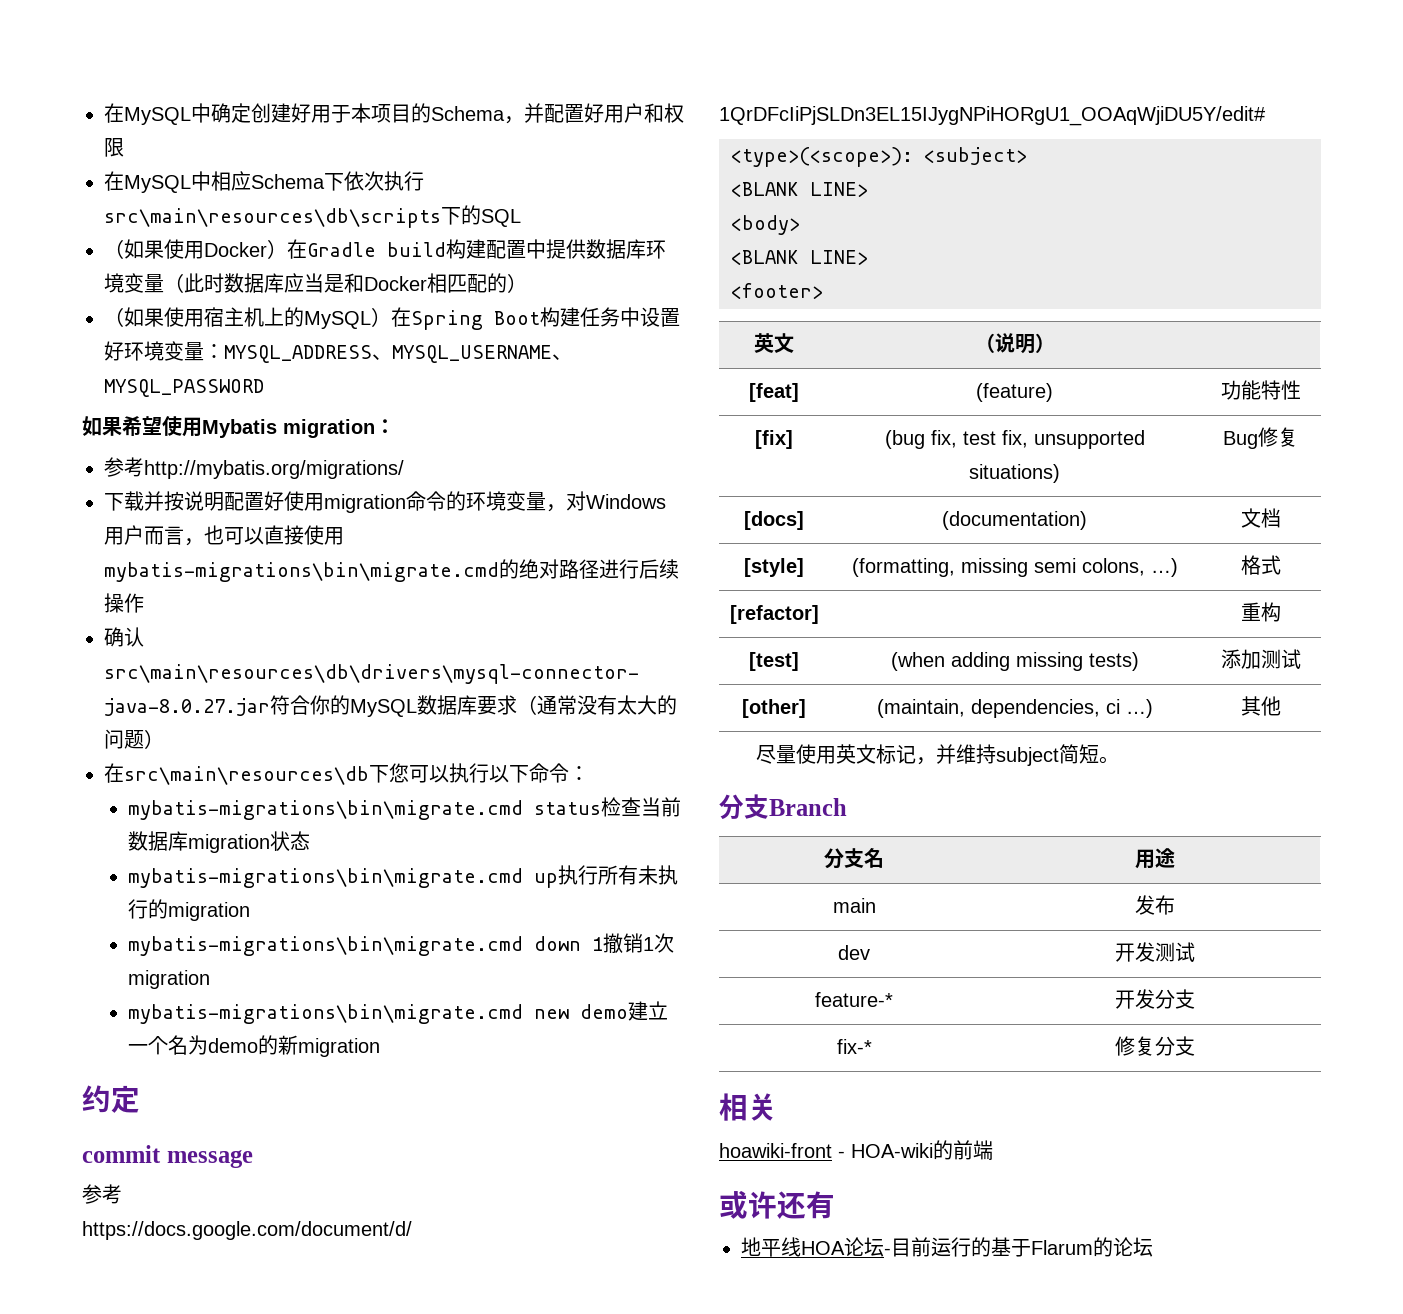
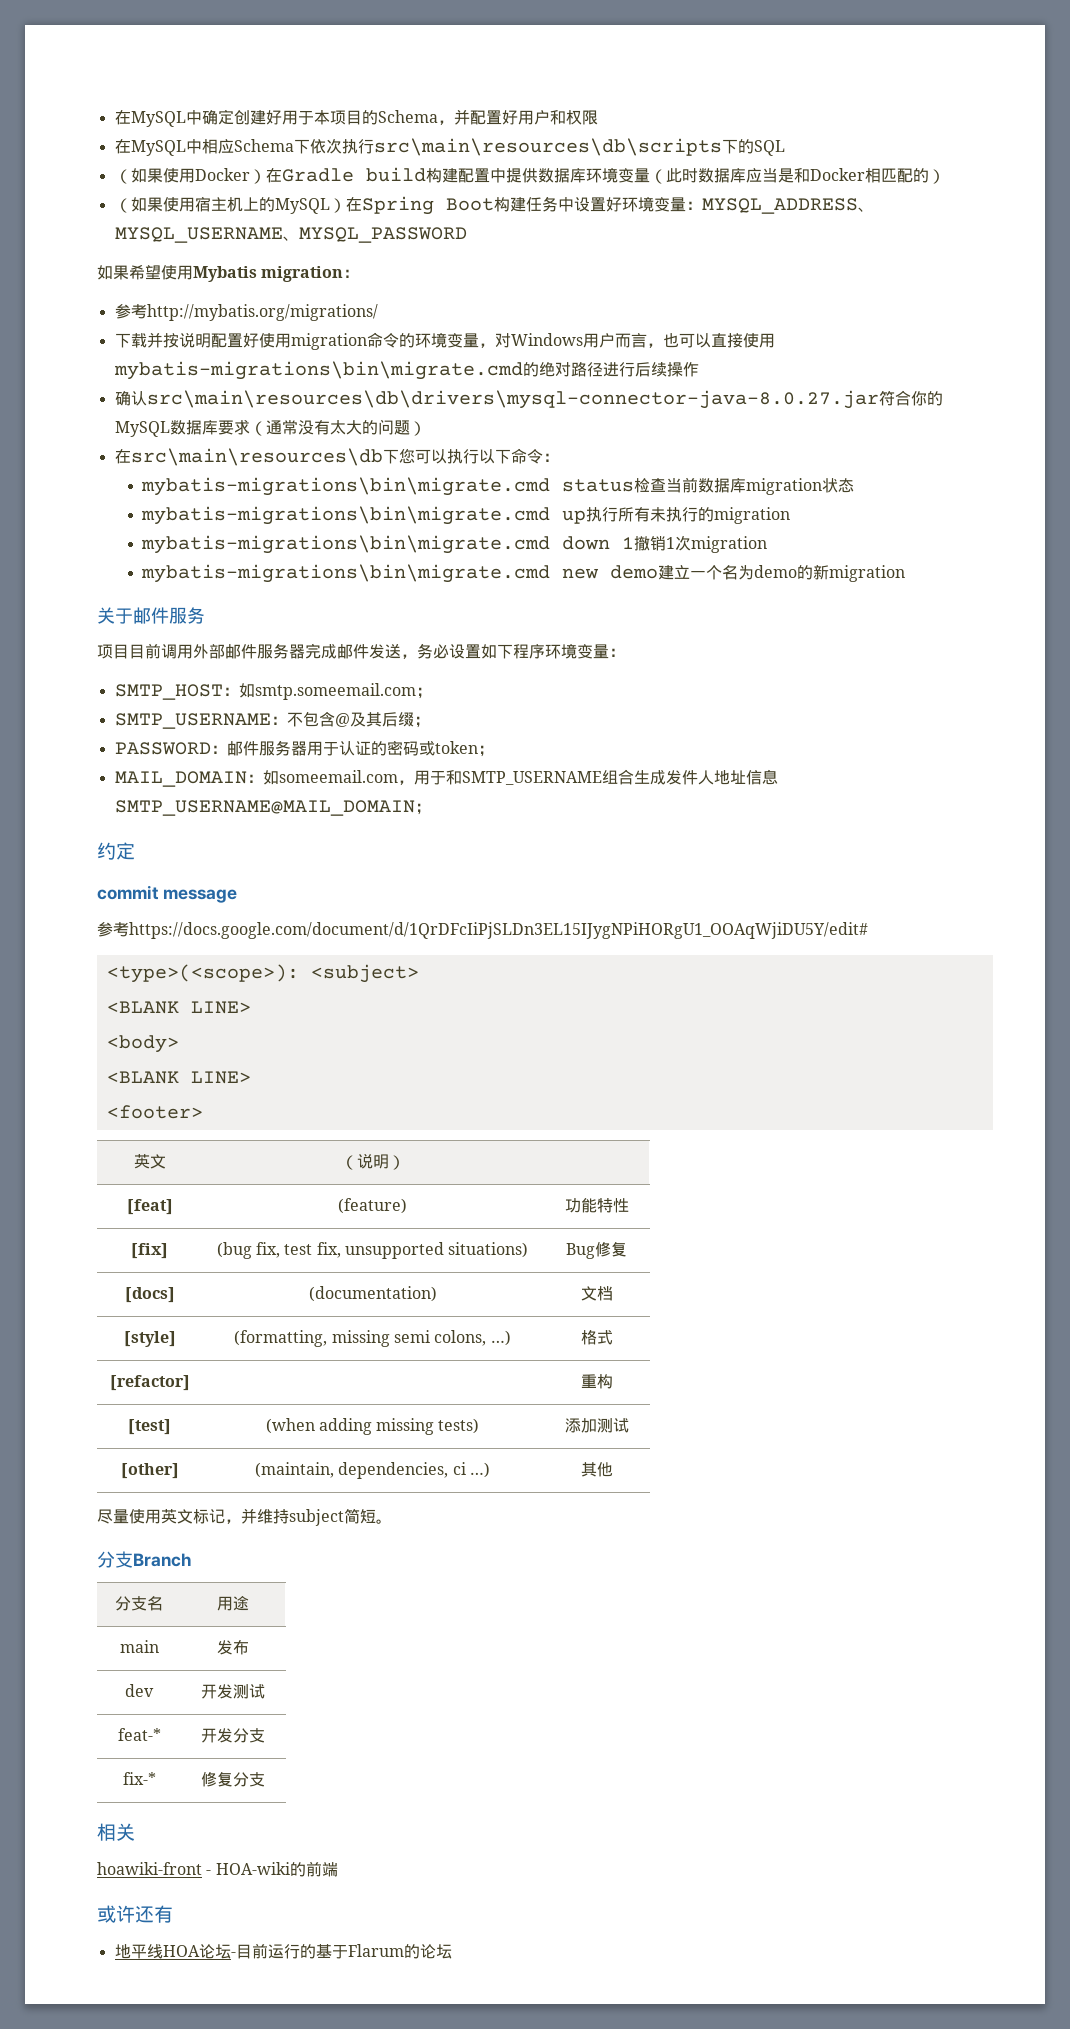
(381, 1047) none -> [97,607,205,624] [97,643,625,659] [114,683,432,700] [114,711,430,729] [114,740,494,757] [114,769,778,787] [114,800,431,816] // 关于邮件服务 // 项目目前调用外部邮件服务器完成邮件发送，务必设置如下程序环境变量： // SMTP_HOST：如smtp.someemail.com； // SMTP_USERNAME：不包含@及其后缀； // PASSWORD：邮件服务器用于认证的密码或token； // MAIL_DOMAIN：如someemail.com，用于和SMTP_USERNAME组合生成发件人地址信息SMTP_USERNAME@MAIL_DOMAIN；
[815,992,893,1007] feature-* -> [117,1728,161,1741] feat-*

